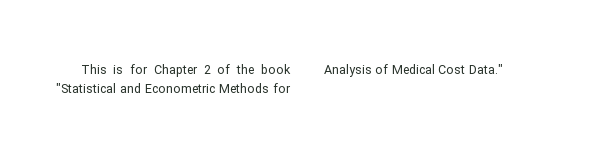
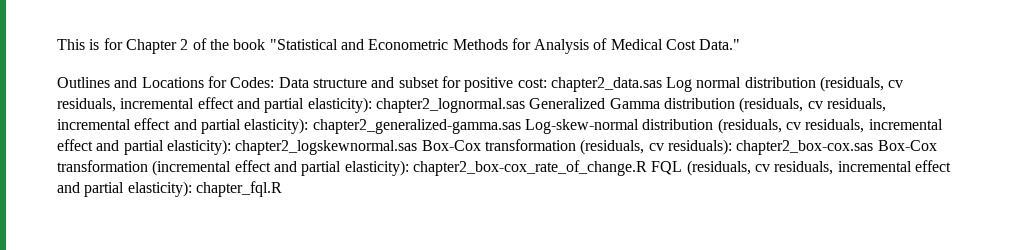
(503, 69) none -> [57,76,904,92] [57,97,886,113] [57,118,943,134] [57,139,937,155] [57,160,951,176] [57,181,282,197] // Outlines and Locations for Codes: Data structure and subset for positive cost: chapter2_data.sas Log normal distribution (residuals, cv residuals, incremental effect and partial elasticity): chapter2_lognormal.sas Generalized Gamma distribution (residuals, cv residuals, incremental effect and partial elasticity): chapter2_generalized-gamma.sas Log-skew-normal distribution (residuals, cv residuals, incremental effect and partial elasticity): chapter2_logskewnormal.sas Box-Cox transformation (residuals, cv residuals): chapter2_box-cox.sas Box-Cox transformation (incremental effect and partial elasticity): chapter2_box-cox_rate_of_change.R FQL (residuals, cv residuals, incremental effect and partial elasticity): chapter_fql.R

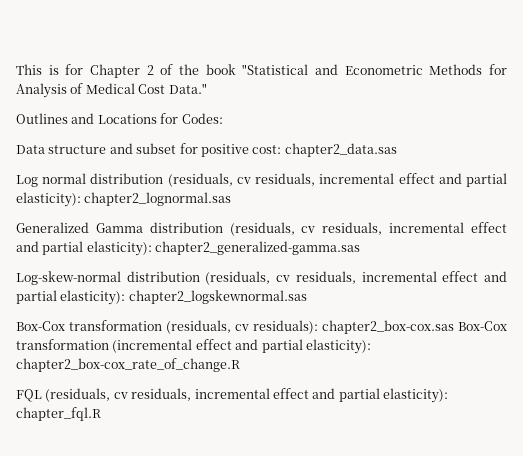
(275, 82) none -> (223, 118) //
(662, 84) none -> (397, 150) //
(525, 105) none -> (232, 199) //
(521, 126) none -> (361, 248) //
(418, 147) none -> (307, 297) //
(647, 168) none -> (240, 365) //

